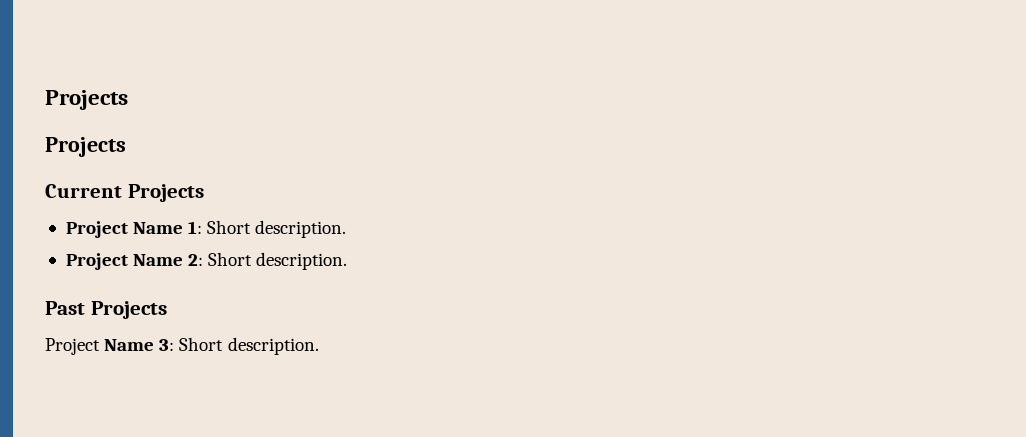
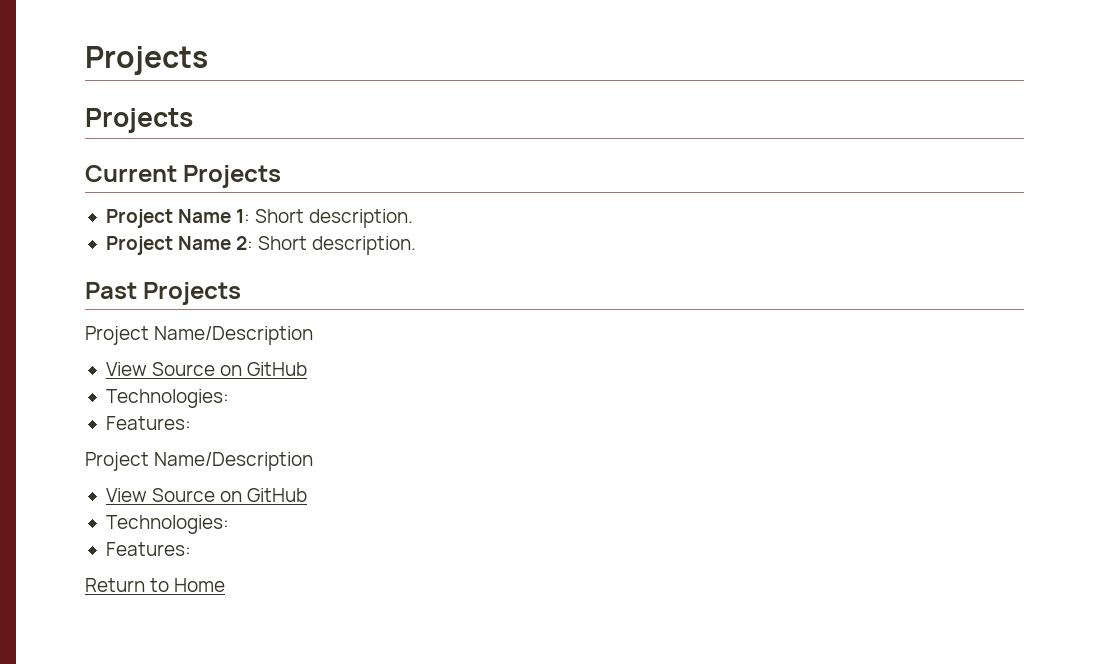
[104,337,319,355] Name 3: Short description. -> [154,326,314,345] [105,362,308,376] [105,389,229,408] [105,416,191,430] [85,452,314,471] [105,488,308,502] [105,515,229,534] [105,542,191,556] [85,578,226,592] Name/Description // View Source on GitHub // Technologies: // Features: // Project Name/Description // View Source on GitHub // Technologies: // Features: // Return to Home

